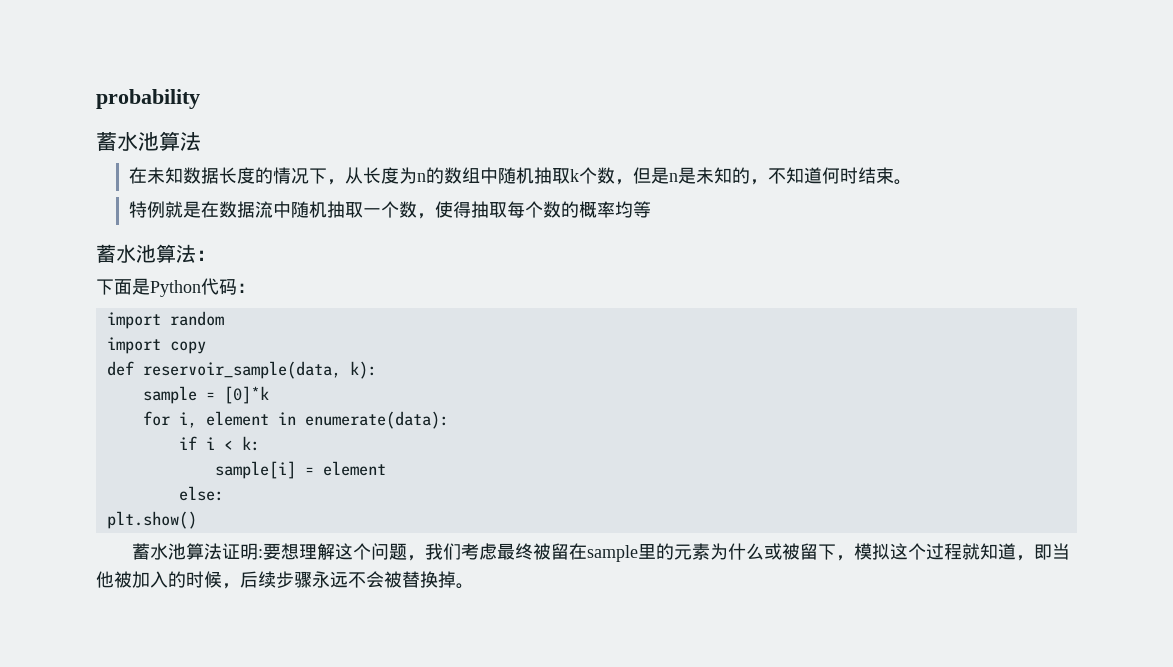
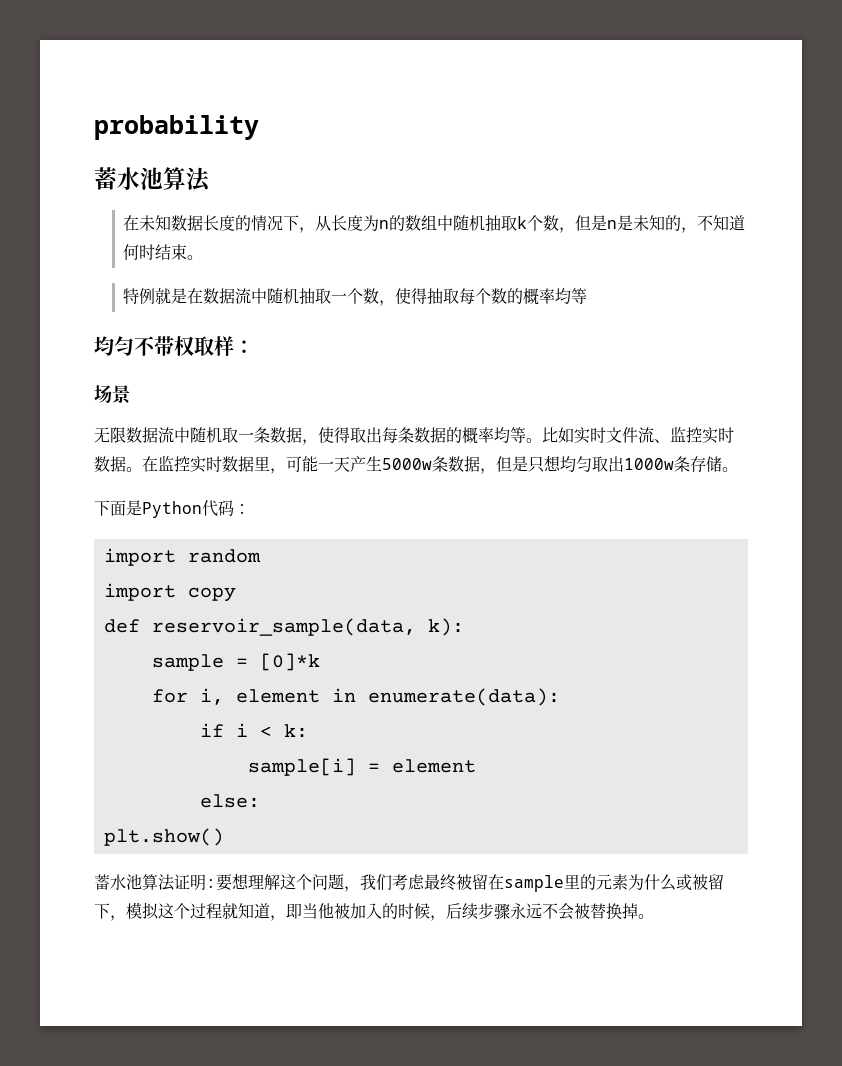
[96,244,216,263] 蓄水池算法： -> [94,336,254,356] [94,385,131,404] [94,426,734,445] [94,455,738,474] 均匀不带权取样： // 场景 // 无限数据流中随机取一条数据，使得取出每条数据的概率均等。比如实时文件流、监控实时数据。在监控实时数据里，可能一天产生5000w条数据，但是只想均匀取出1000w条存储。

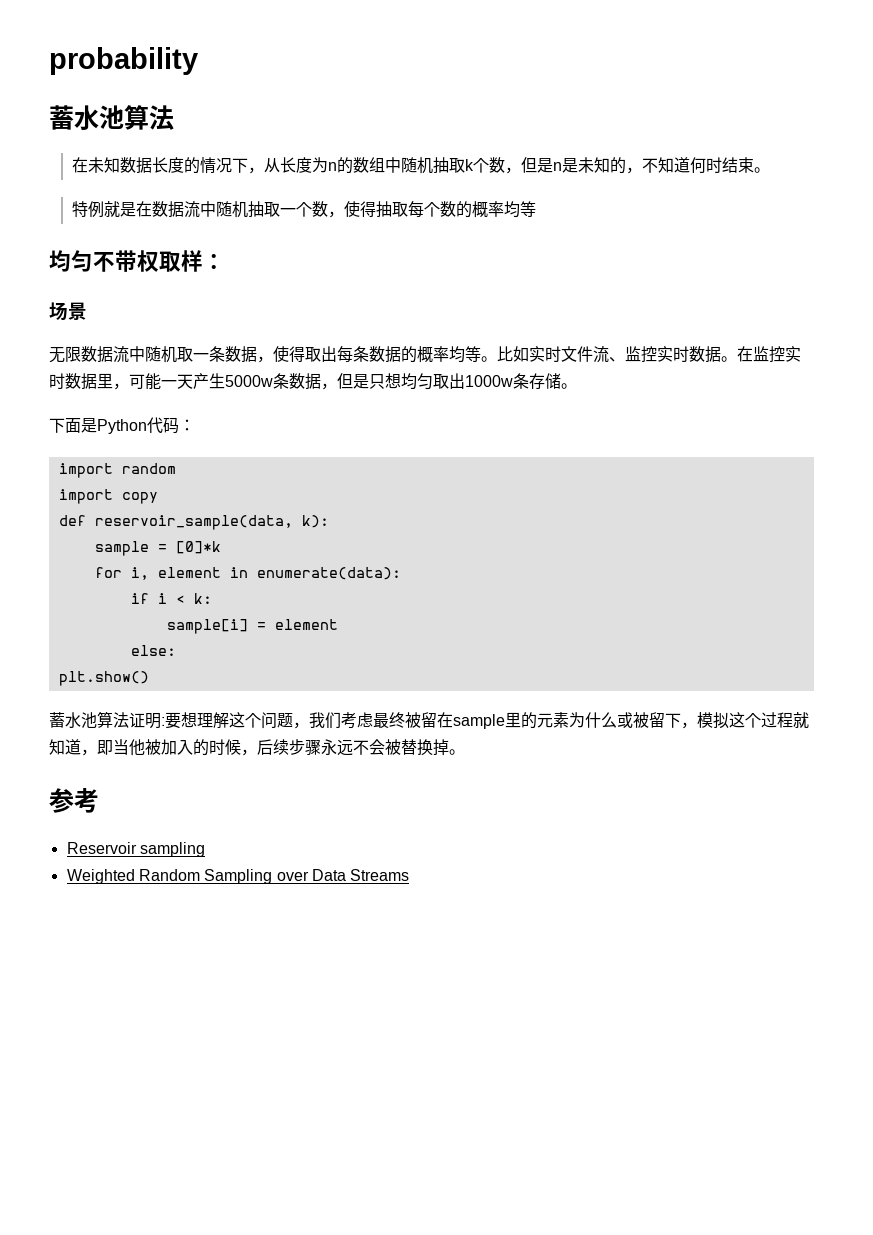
(654, 916) none -> [49,788,99,813] [66,842,205,857] [66,869,410,884] // 参考 // Reservoir sampling // Weighted Random Sampling over Data Streams

